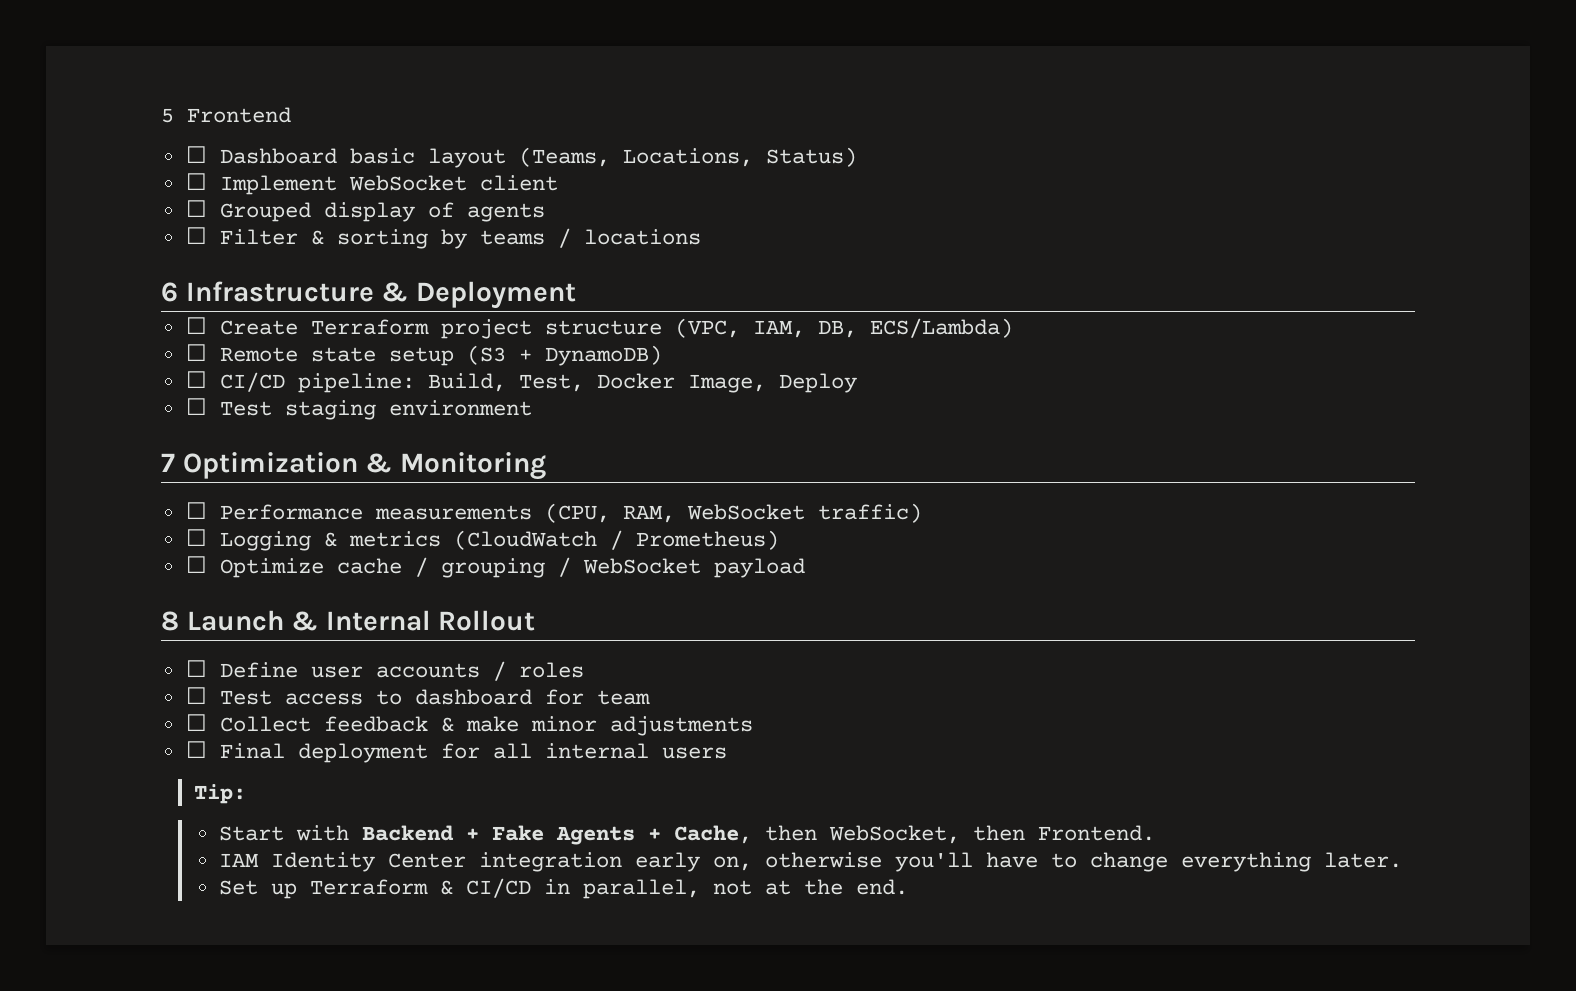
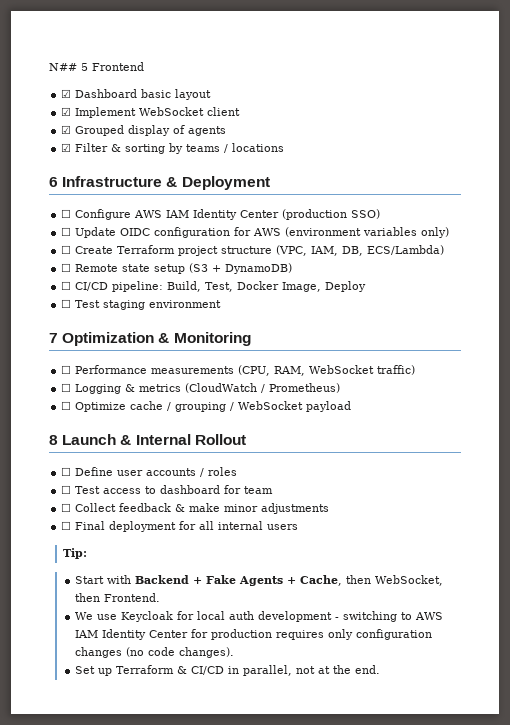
(161, 115) none -> [49,63,77,71] N##
[185,146,207,163] ☐ -> [61,89,72,98] ☑
[518,147,857,167] [185,173,207,190] (Teams, Locations, Status) // ☐ -> [61,107,72,116] // ☑
[185,200,207,217] ☐ -> [61,125,72,134] ☑
[185,227,207,244] ☐ -> [61,143,72,152] ☑
(576, 295) none -> [61,209,381,220] [61,227,450,238] // ☐ Configure AWS IAM Identity Center (production SSO) // ☐ Update OIDC configuration for AWS (environment variables only)
[218,852,1402,872] IAM Identity Center integration early on, otherwise you'll have to change everything later. -> [75,611,444,622] [75,629,433,640] [75,647,235,658] We use Keycloak for local auth development - switching to AWS IAM Identity Center for production requires only configuration changes (no code changes).

